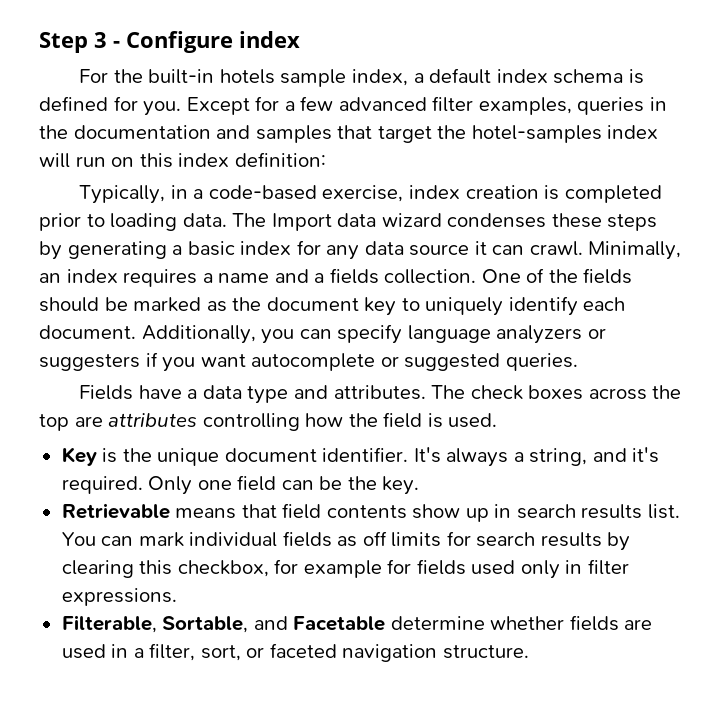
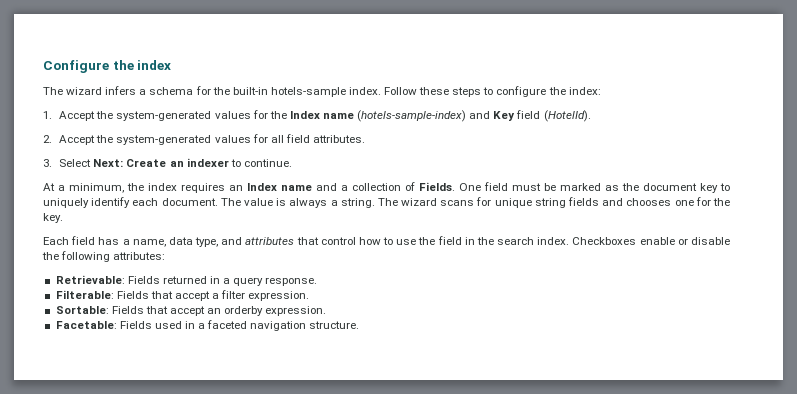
[39,31,300,53] [79,68,644,87] [39,96,667,116] [39,125,659,143] [39,152,326,168] [79,185,662,204] [39,213,658,231] [39,240,682,260] [39,268,633,287] [39,297,99,312] Step 3 - Configure index // For the built-in hotels sample index, a default index schema is defined for you. Except for a few advanced filter examples, queries in the documentation and samples that target the hotel-samples index will run on this index definition: // Typically, in a code-based exercise, index creation is completed prior to loading data. The Import data wizard condenses these steps by generating a basic index for any data source it can crawl. Minimally, an index requires a name and a fields collection. One of the fields should -> [43,60,172,73] [43,86,601,97] [43,110,591,122] [43,134,366,145] [43,158,292,167] [43,182,541,193] Configure the index // The wizard infers a schema for the built-in hotels-sample index. Follow these steps to configure the index: // 1. Accept the system-generated values for the Index name (hotels-sample-index) and Key field (HotelId). // 2. Accept the system-generated values for all field attributes. // 3. Select Next: Create an indexer to continue. // At a minimum, the index requires an Index name and a collection of Fields. One field must
[141,324,606,344] [39,352,578,372] [79,385,682,404] [39,412,498,431] [61,447,660,467] [61,475,420,495] [61,503,680,522] [61,531,631,551] [61,559,629,579] [61,588,177,606] [61,615,653,633] [61,643,265,661] Additionally, you can specify language analyzers or suggesters if you want autocomplete or suggested queries. // Fields have a data type and attributes. The check boxes across the top are attributes controlling how the field is used. // Key is the unique document identifier. It's always a string, and it's required. Only one field can be the key. // Retrievable means that field contents show up in search results list. You can mark individual fields as off limits for search results by clearing this checkbox, for example for fields used only in filter expressions. // Filterable, Sortable, and Facetable determine whether fields are used in a filter, sort, or -> [220,197,730,208] [43,213,63,223] [43,236,730,247] [42,251,166,262] [55,275,318,286] [55,290,310,301] [55,306,327,316] [55,321,206,329] The value is always a string. The wizard scans for unique string fields and chooses one for the key. // Each field has a name, data type, and attributes that control how to use the field in the search index. Checkboxes enable or disable the following attributes: // Retrievable: Fields returned in a query response. // Filterable: Fields that accept a filter expression. // Sortable: Fields that accept an orderby expression. // Facetable: Fields used in a

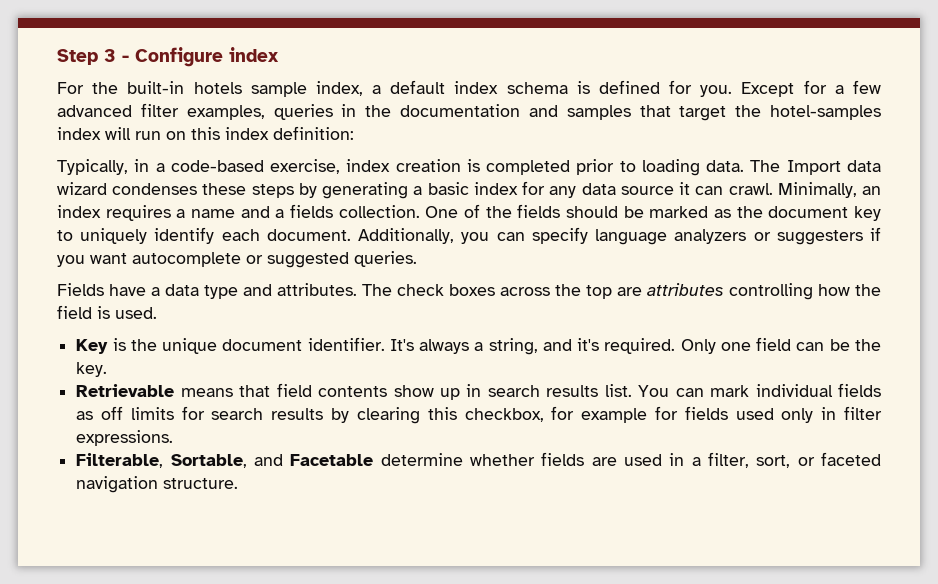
[43,60,172,73] [43,86,601,97] [43,110,591,122] [43,134,366,145] [43,158,292,167] [43,182,541,193] Configure the index // The wizard infers a schema for the built-in hotels-sample index. Follow these steps to configure the index: // 1. Accept the system-generated values for the Index name (hotels-sample-index) and Key field (HotelId). // 2. Accept the system-generated values for all field attributes. // 3. Select Next: Create an indexer to continue. // At a minimum, the index requires an Index name and a collection of Fields. One field must -> [57,47,279,67] [57,80,881,97] [57,103,881,121] [57,126,354,140] [57,159,881,176] [57,181,882,199] [57,204,618,221] Step 3 - Configure index // For the built-in hotels sample index, a default index schema is defined for you. Except for a few advanced filter examples, queries in the documentation and samples that target the hotel-samples index will run on this index definition: // Typically, in a code-based exercise, index creation is completed prior to loading data. The Import data wizard condenses these steps by generating a basic index for any data source it can crawl. Minimally, an index requires a name and a fields collection. One of the fields should
[220,197,730,208] [43,213,63,223] [43,236,730,247] [42,251,166,262] [55,275,318,286] [55,290,310,301] [55,306,327,316] [55,321,206,329] The value is always a string. The wizard scans for unique string fields and chooses one for the key. // Each field has a name, data type, and attributes that control how to use the field in the search index. Checkboxes enable or disable the following attributes: // Retrievable: Fields returned in a query response. // Filterable: Fields that accept a filter expression. // Sortable: Fields that accept an orderby expression. // Facetable: Fields used in a -> [358,227,882,245] [57,251,417,268] [57,283,881,300] [57,305,157,319] [76,337,882,355] [76,362,108,377] [76,383,882,400] [76,406,882,424] [76,430,174,446] [76,452,815,468] Additionally, you can specify language analyzers or suggesters if you want autocomplete or suggested queries. // Fields have a data type and attributes. The check boxes across the top are attributes controlling how the field is used. // Key is the unique document identifier. It's always a string, and it's required. Only one field can be the key. // Retrievable means that field contents show up in search results list. You can mark individual fields as off limits for search results by clearing this checkbox, for example for fields used only in filter expressions. // Filterable, Sortable, and Facetable determine whether fields are used in a filter, sort, or

